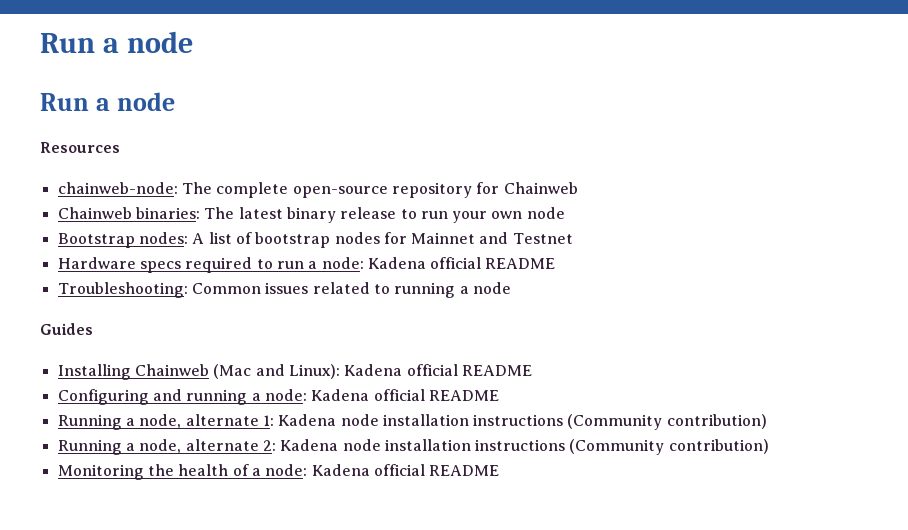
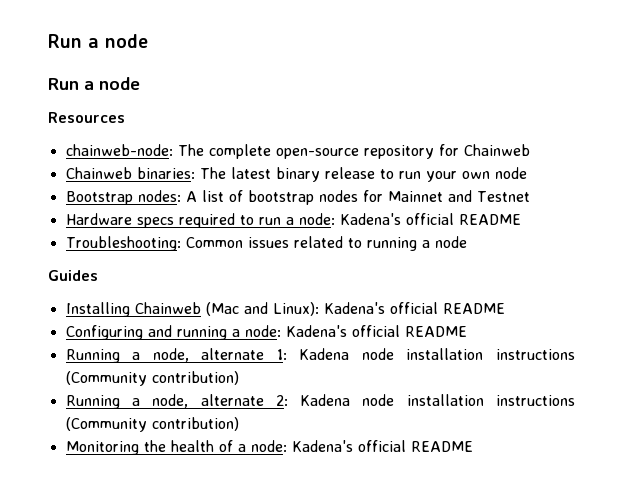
[367,257,426,269] Kadena -> [339,213,401,225] Kadena's
[344,364,403,376] Kadena -> [323,302,385,314] Kadena's
[311,389,370,401] Kadena -> [285,325,347,337] Kadena's
[311,464,370,476] Kadena -> [291,440,353,452] Kadena's

